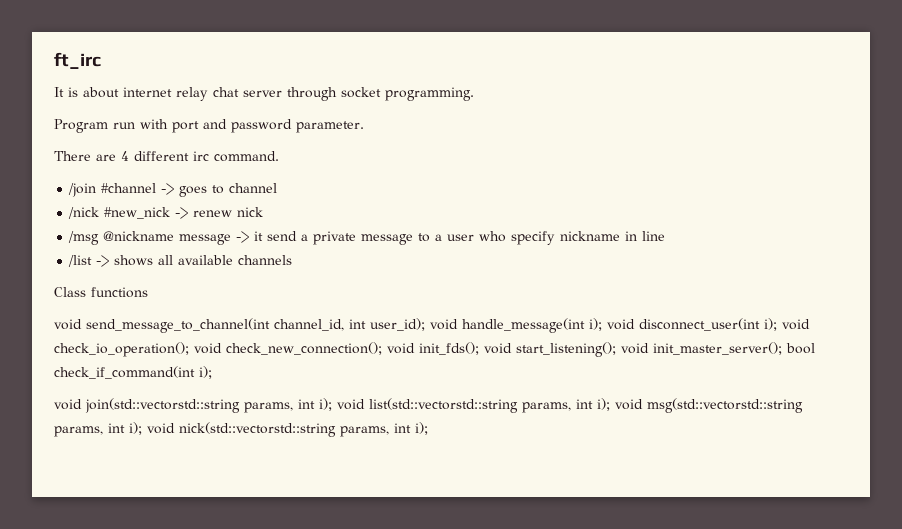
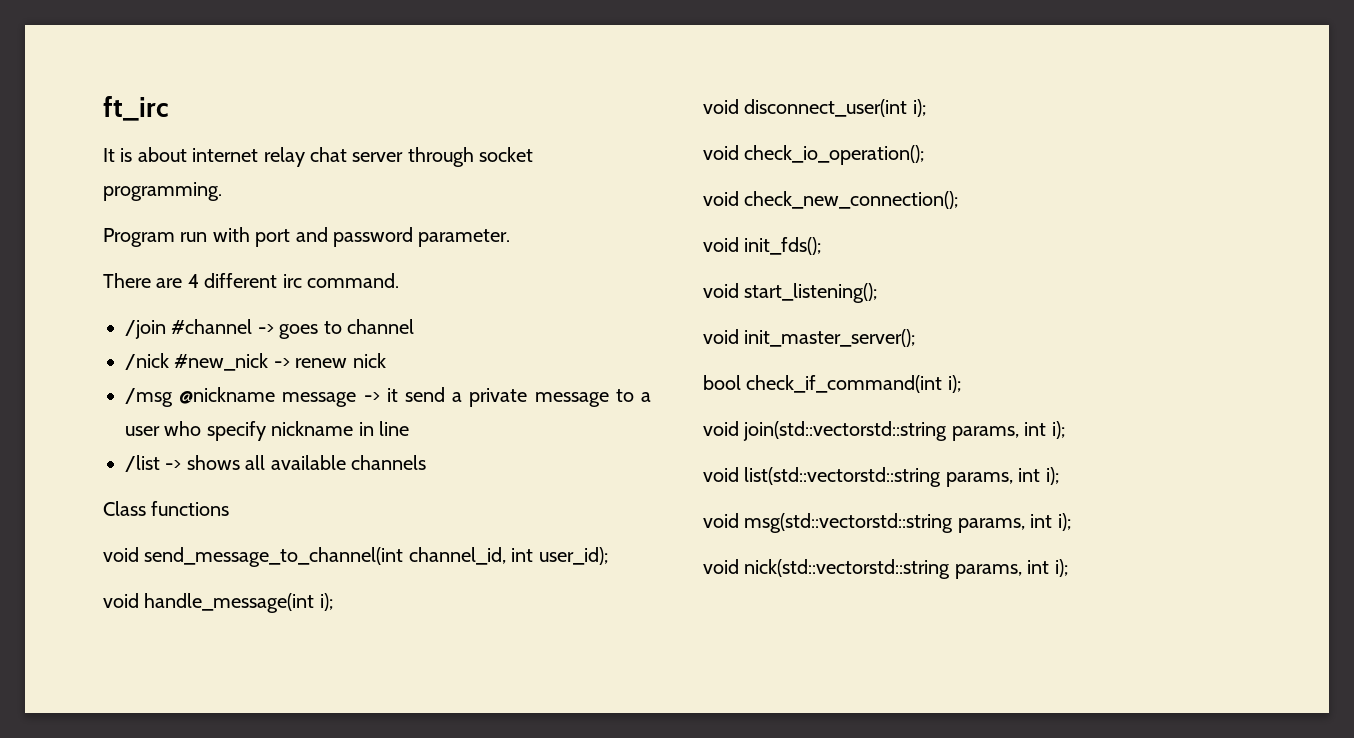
(425, 324) none -> (608, 556) //
(602, 324) none -> (333, 602) //
(777, 324) none -> (926, 108) //
(189, 349) none -> (925, 155) //
(382, 348) none -> (959, 200) //
(479, 348) none -> (822, 246) //
(616, 349) none -> (878, 293) //
(782, 348) none -> (916, 338) //
(332, 404) none -> (1065, 430) //
(610, 404) none -> (1059, 476) //
(142, 428) none -> (1071, 522) //

